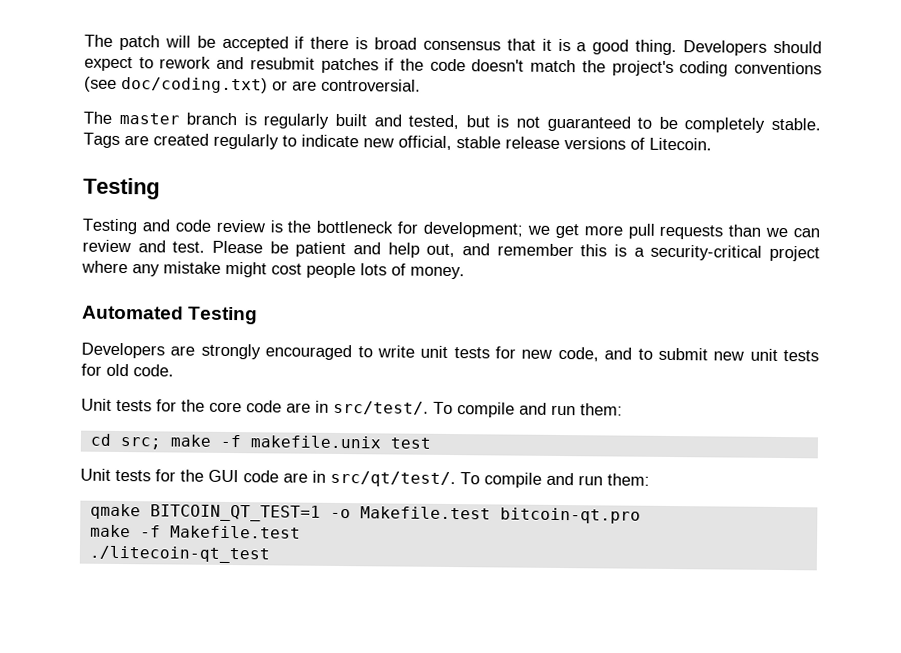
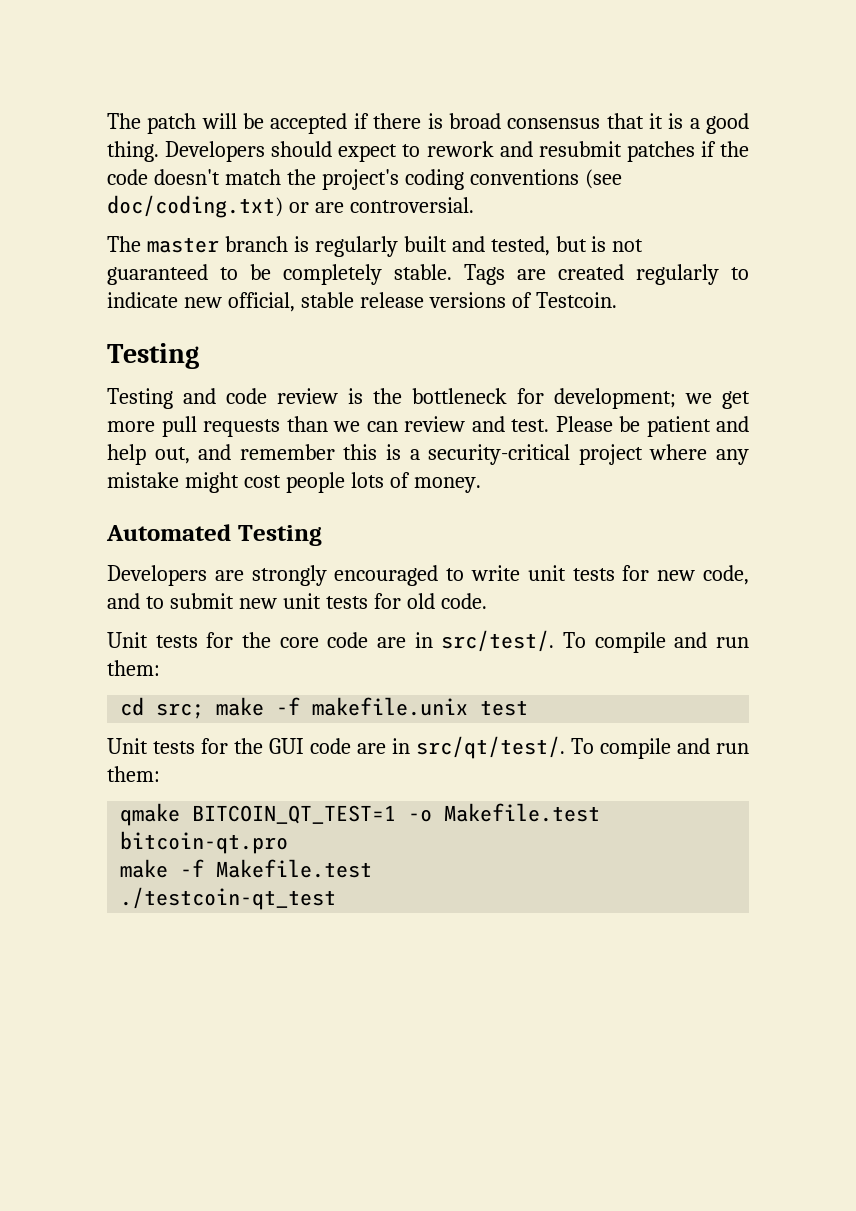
[649,137,712,151] Litecoin. -> [535,292,617,308] Testcoin.
[88,545,270,564] ./litecoin-qt_test -> [120,887,337,910] ./testcoin-qt_test

